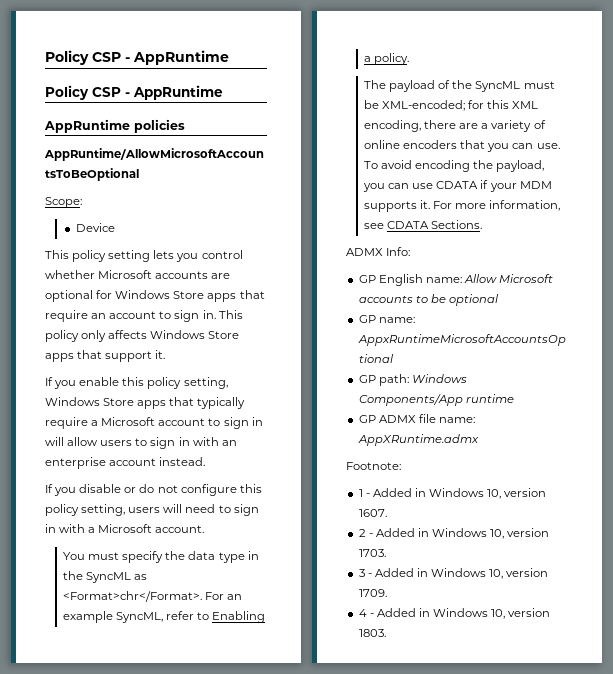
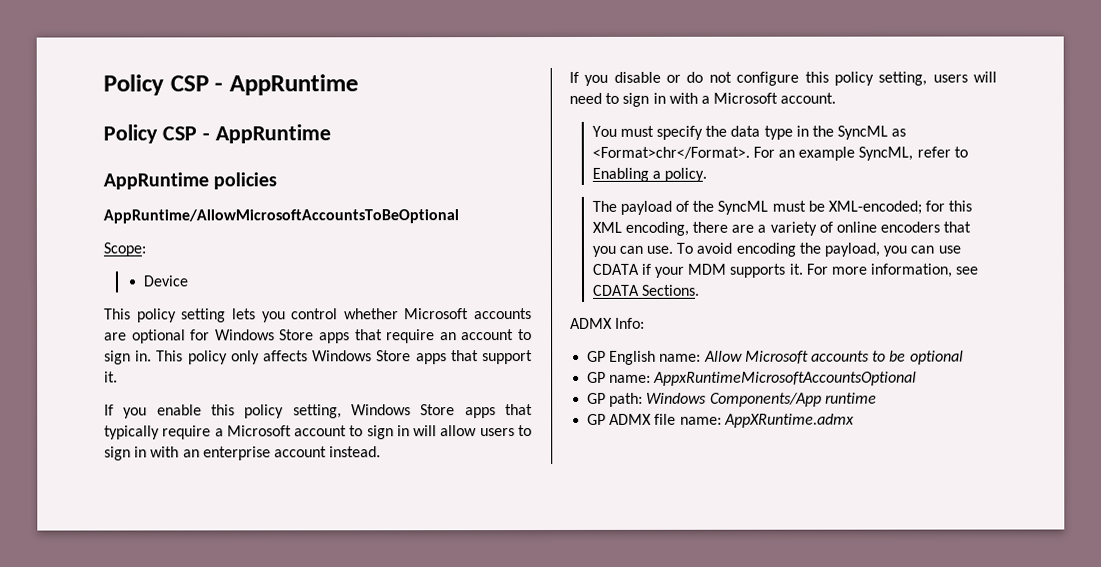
[346,462,401,470] [358,488,547,499] [358,509,387,517] [358,528,550,539] [358,549,386,557] [358,568,549,579] [358,589,387,597] [358,608,551,619] [358,629,386,637] // Footnote: // 1 - Added in Windows 10, version 1607. // 2 - Added in Windows 10, version 1703. // 3 - Added in Windows 10, version 1709. // 4 - Added in Windows 10, version 1803. -> (855, 420) none

